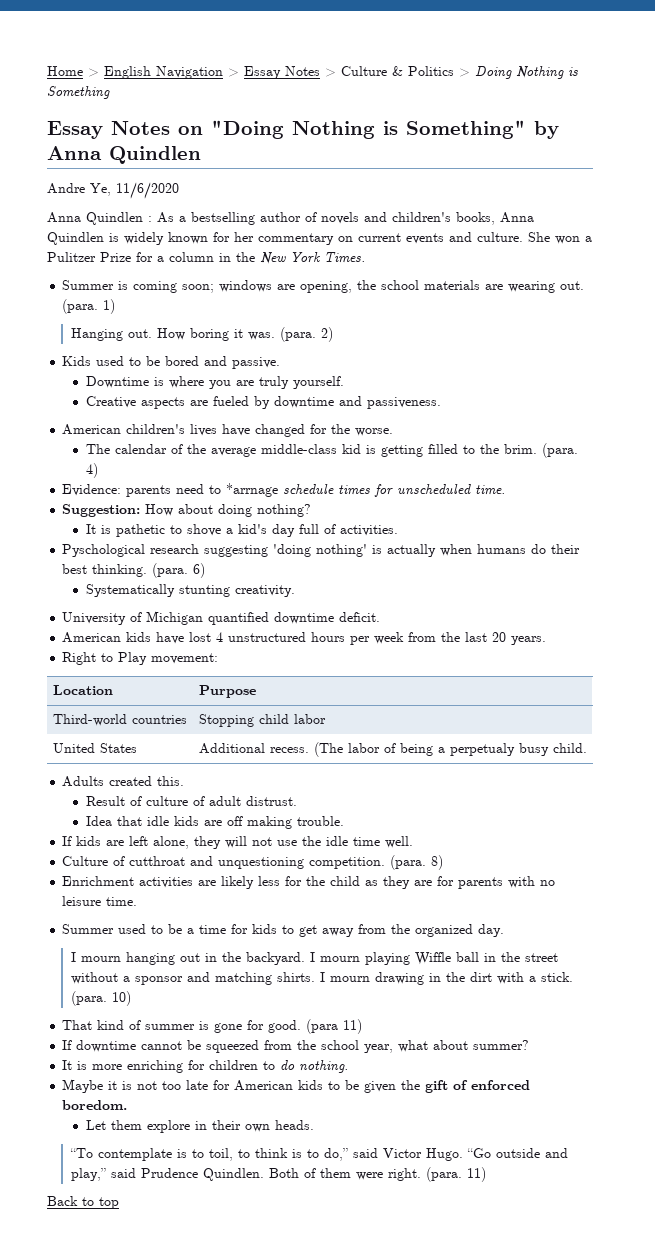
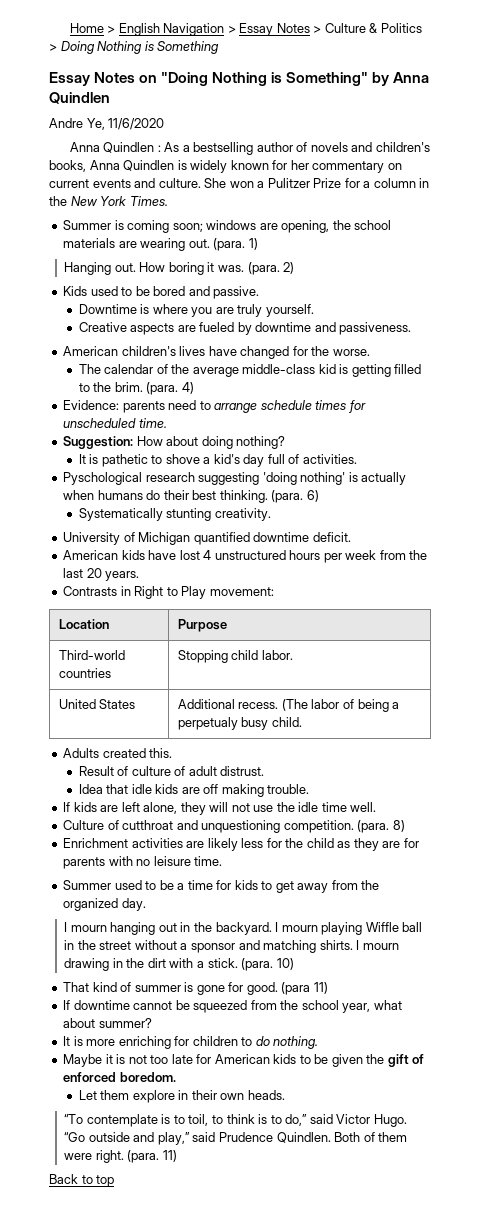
[226,483,279,497] *arrnage -> [214,403,258,413] arrange
(547, 640) none -> [63,586,131,596] Contrasts in
[293,714,326,724] labor -> [261,650,293,660] labor.

